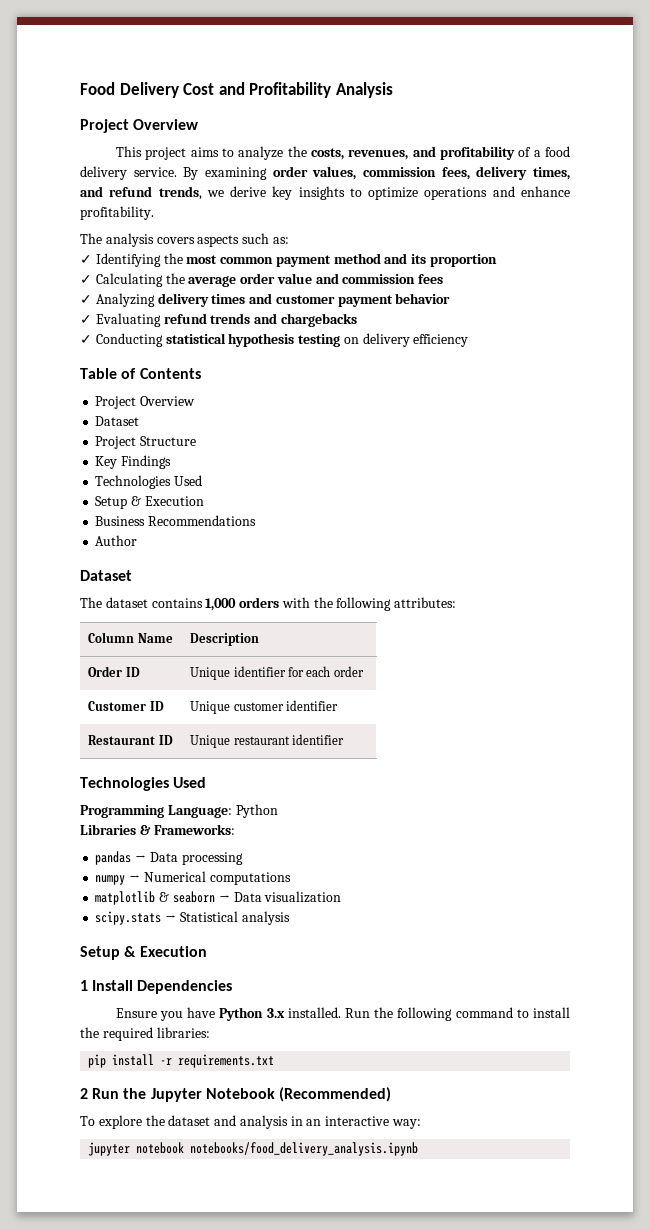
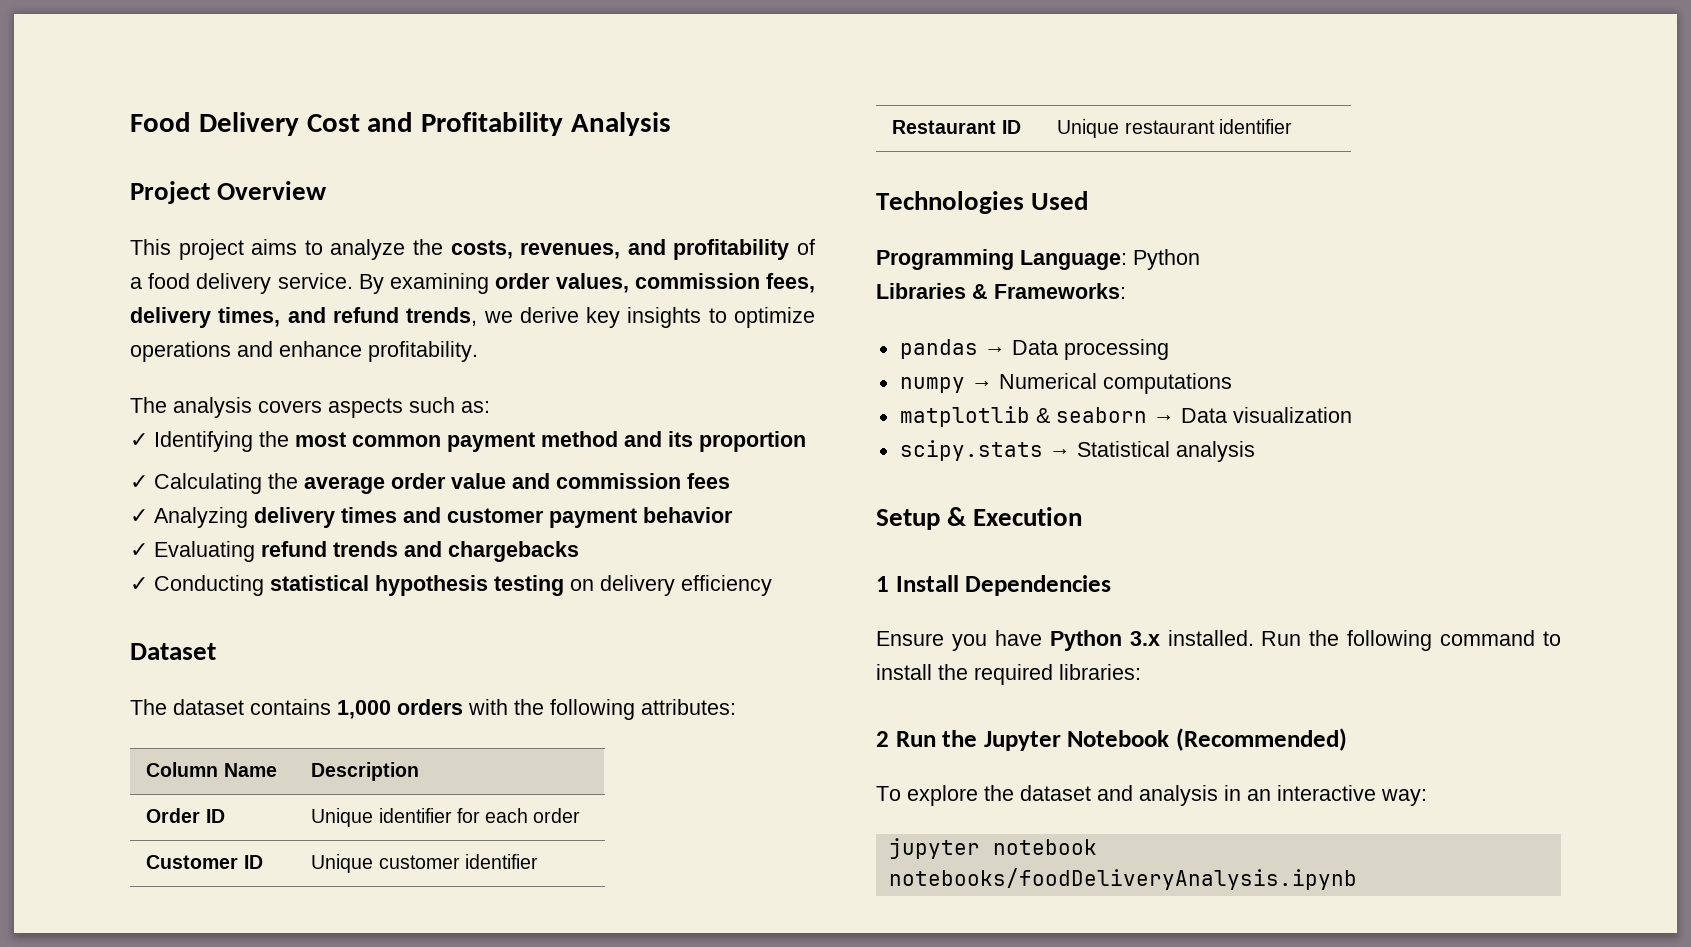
[80,368,201,379] [95,396,196,409] [95,416,140,426] [95,436,197,449] [95,455,172,469] [95,475,203,489] [95,496,204,509] [95,515,257,526] [95,535,138,546] // Table of Contents // Project Overview // Dataset // Project Structure // Key Findings // Technologies Used // Setup & Execution // Business Recommendations // Author -> (772, 585) none
[88,1054,275,1068] // pip install -r requirements.txt -> (1141, 672) none
[190,1142,419,1156] notebooks/food_delivery_analysis.ipynb -> [888,868,1357,890] notebooks/foodDeliveryAnalysis.ipynb

